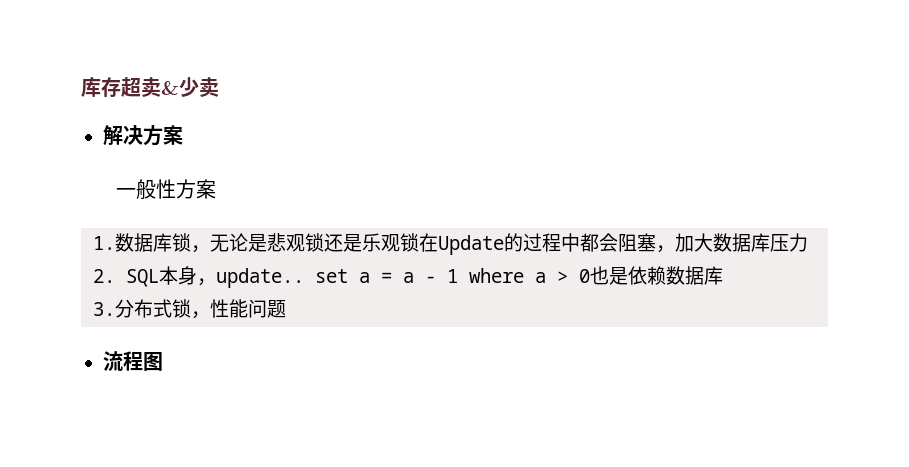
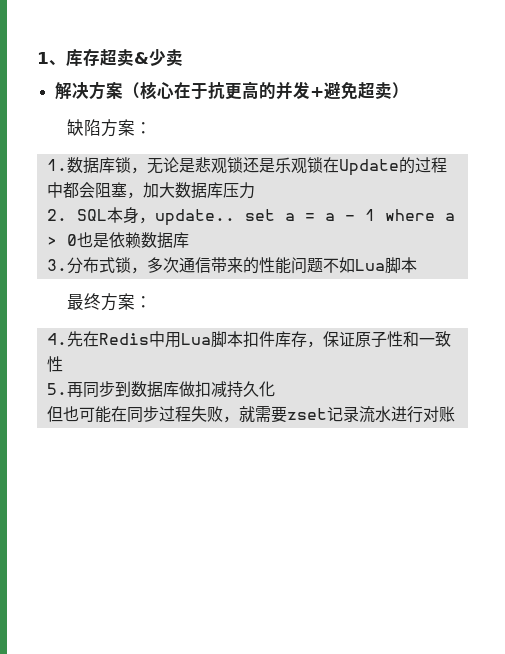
(81, 87) none -> [37,52,66,66] 1、
[115,179,216,199] // 一般性方案 -> [123,81,410,100] [66,119,152,137] （核心在于抗更高的并发+避免超卖） // 缺陷方案：
(210, 315) none -> [146,257,259,274] 多次通信带来的
[103,351,163,372] // 流程图 -> [322,257,417,274] [66,293,152,311] [46,331,451,348] [46,356,63,372] [46,381,275,398] [46,406,455,423] 不如Lua脚本 // 最终方案： // 4.先在Redis中用Lua脚本扣件库存，保证原子性和一致性 // 5.再同步到数据库做扣减持久化 // 但也可能在同步过程失败，就需要zset记录流水进行对账

